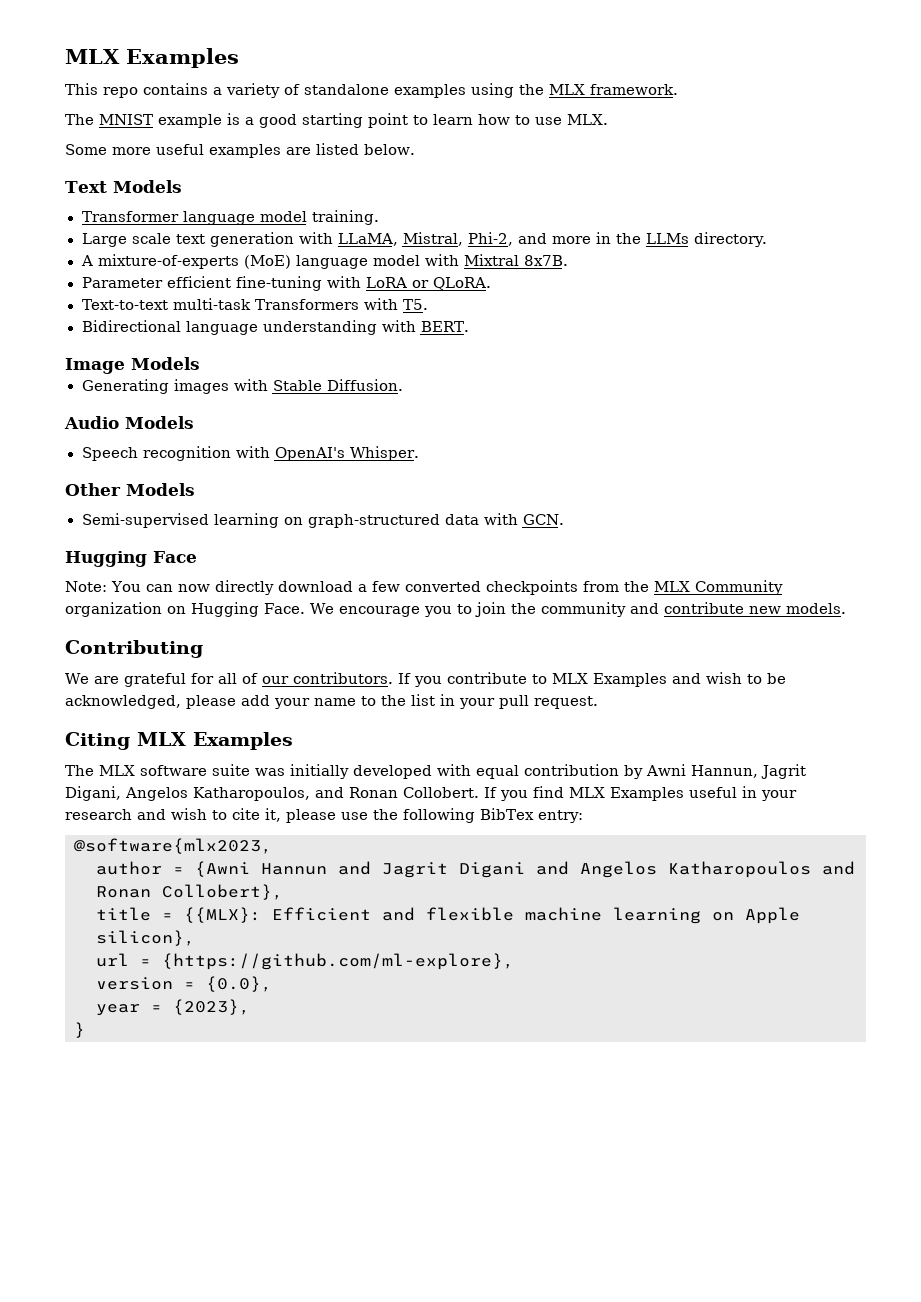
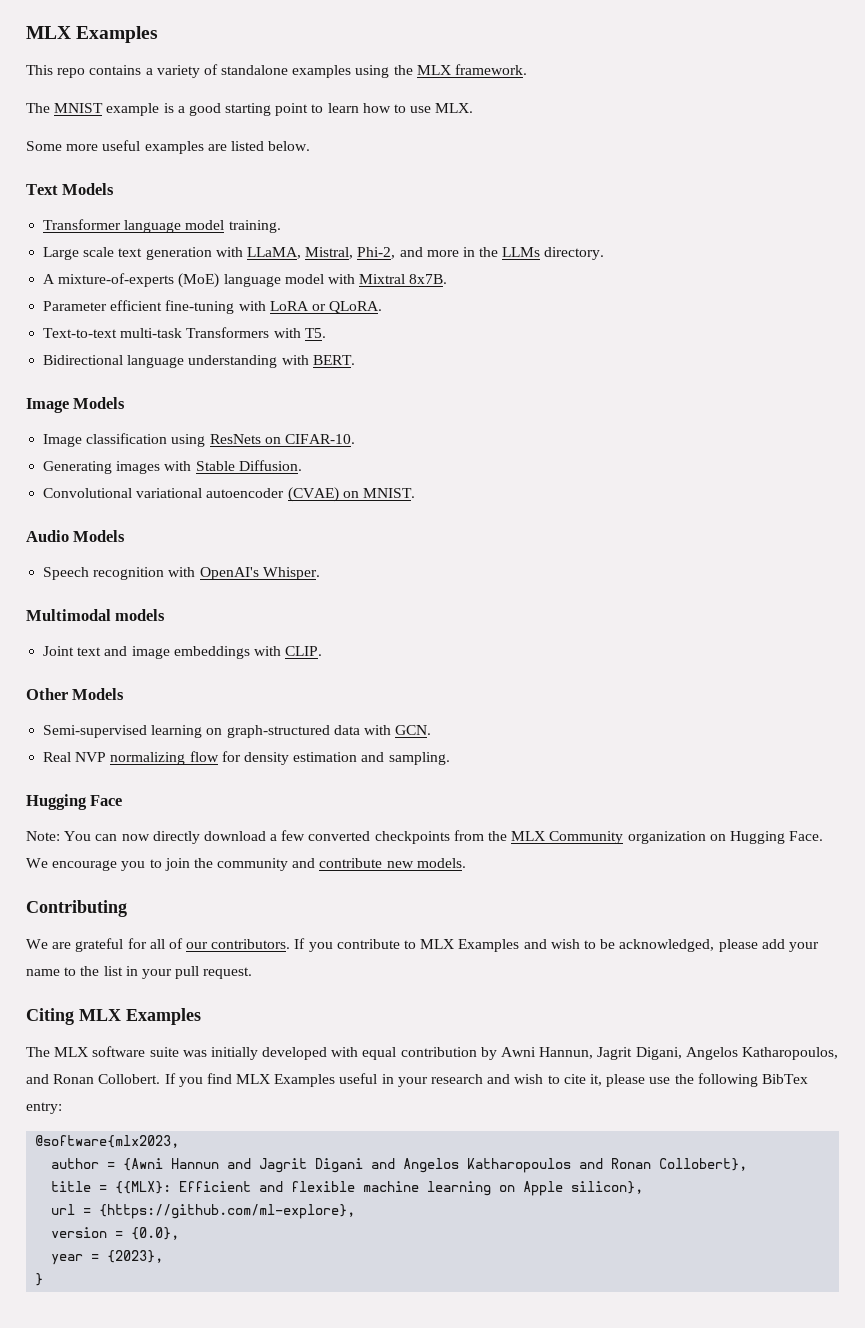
(200, 363) none -> [43,433,355,447] // Image classification using ResNets on CIFAR-10.
(403, 385) none -> [43,487,415,502] // Convolutional variational autoencoder (CVAE) on MNIST.
(419, 453) none -> [26,609,166,621] [43,646,323,659] // Multimodal models // Joint text and image embeddings with CLIP.
(564, 519) none -> [43,751,450,765] // Real NVP normalizing flow for density estimation and sampling.

